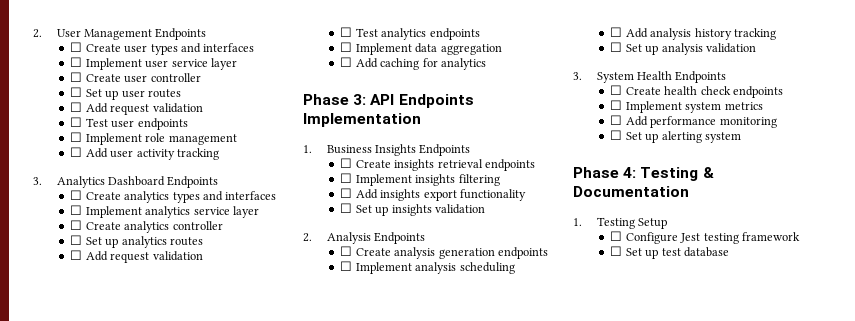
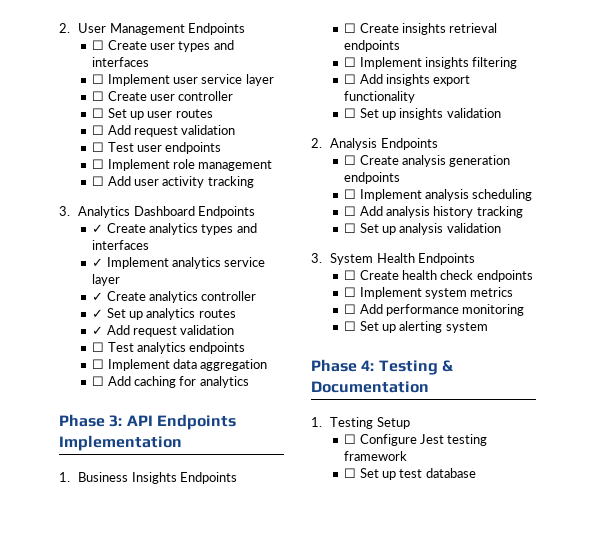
[70,190,83,200] ☐ -> [92,224,104,233] ✓
[70,205,83,215] ☐ -> [92,258,104,267] ✓
[70,220,83,230] ☐ -> [92,292,104,301] ✓
[70,235,83,245] ☐ -> [92,309,104,318] ✓
[70,250,83,260] ☐ -> [92,326,104,335] ✓

